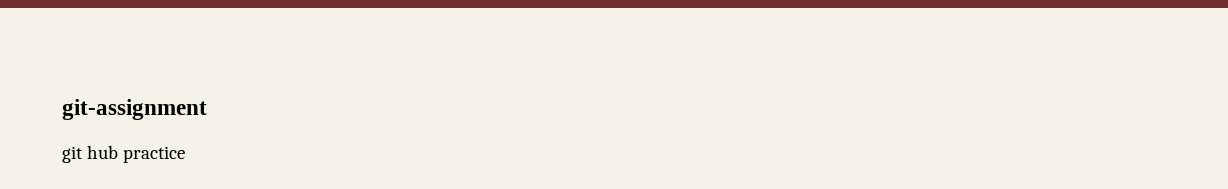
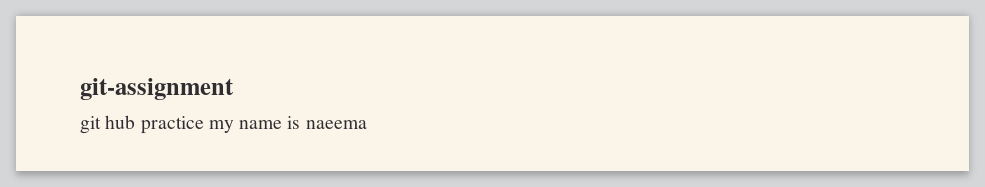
(186, 154) none -> [208,116,367,133] my name is naeema

